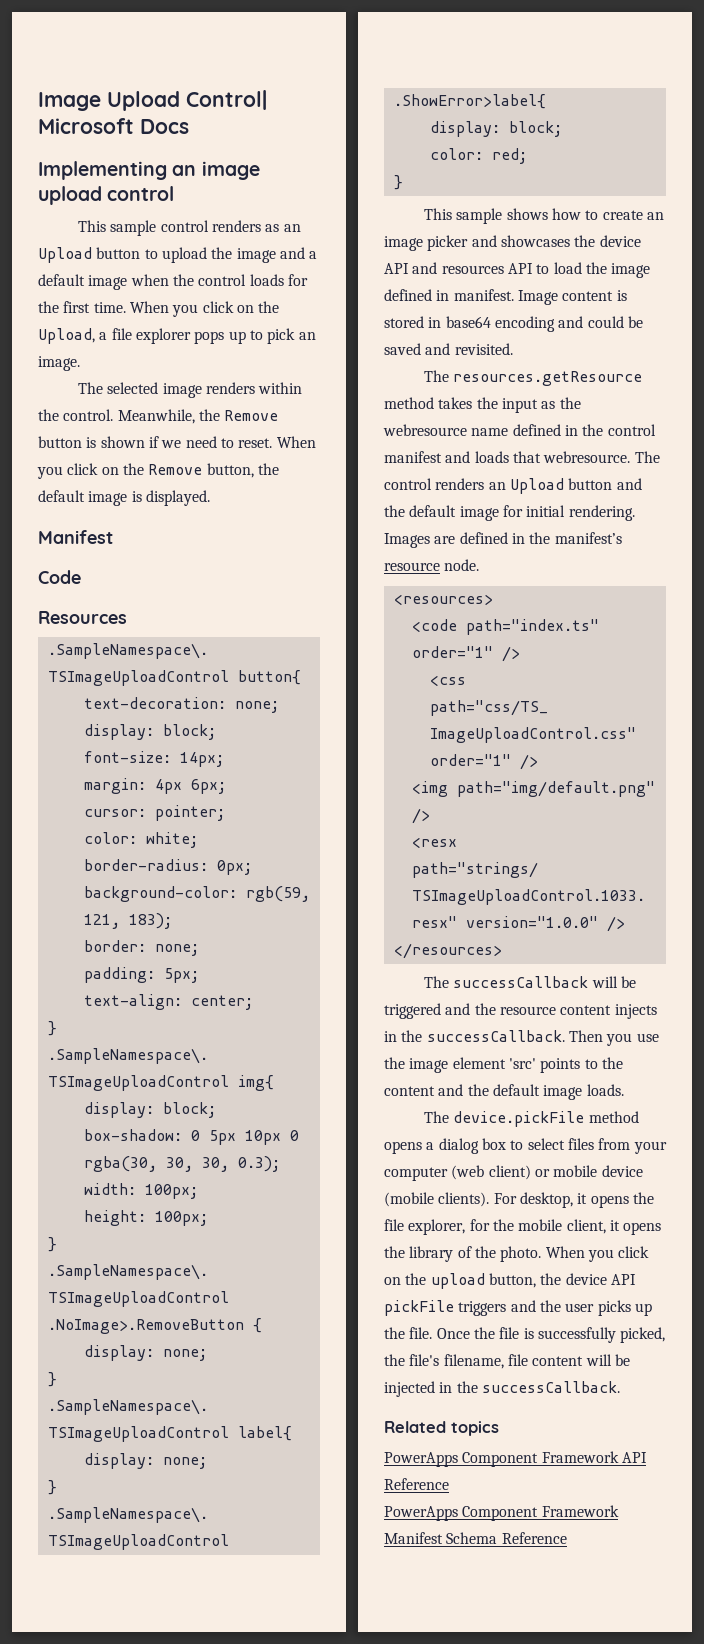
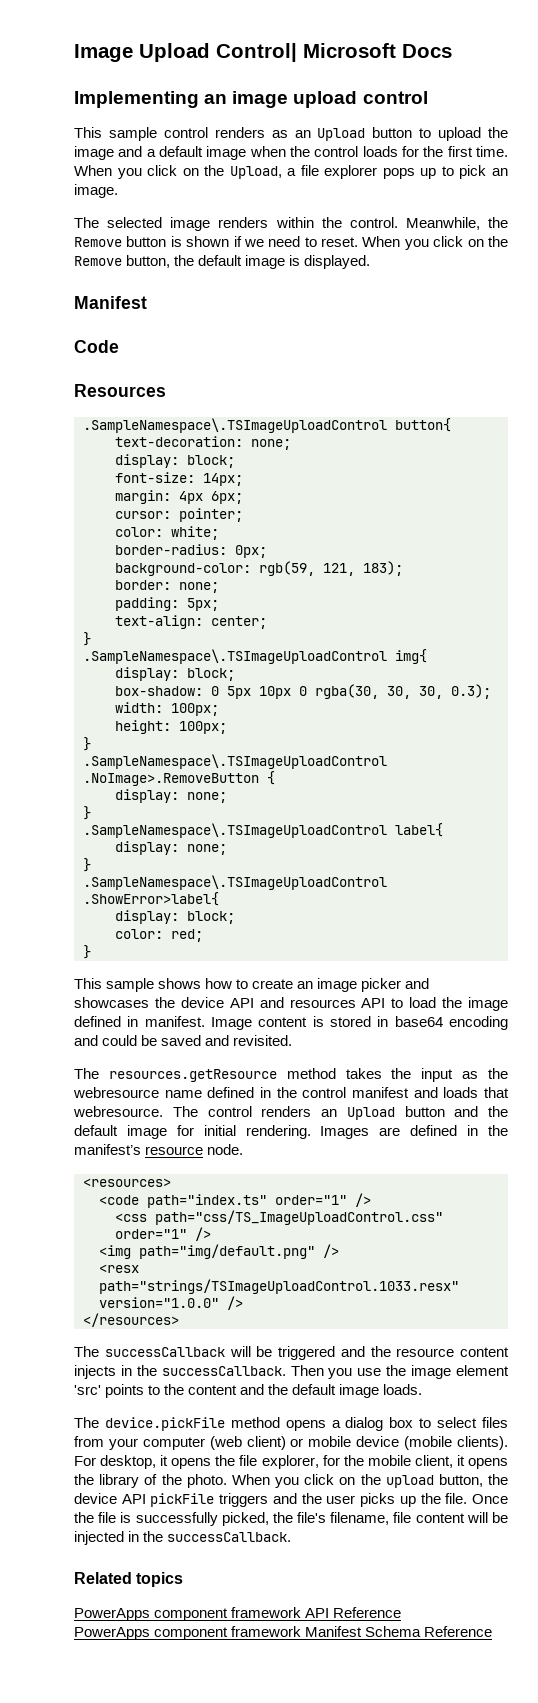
[462,1451,619,1467] Component Framework -> [154,1607,302,1621] component framework
[462,1505,619,1521] Component Framework -> [154,1626,302,1640] component framework

